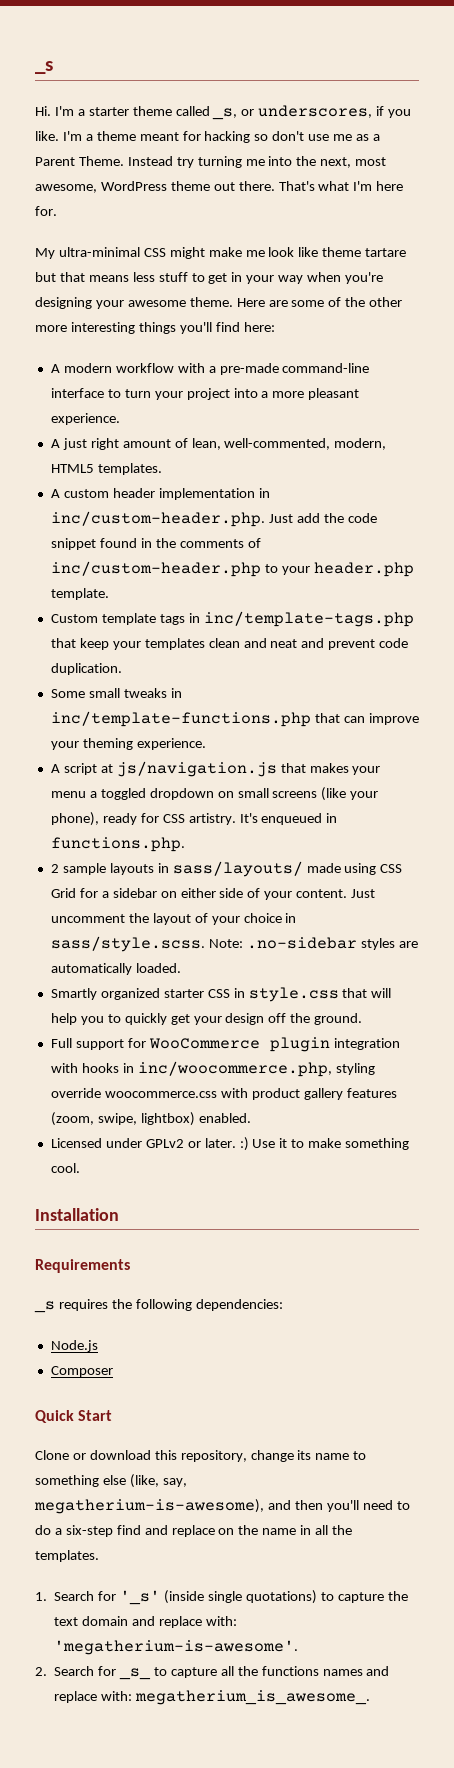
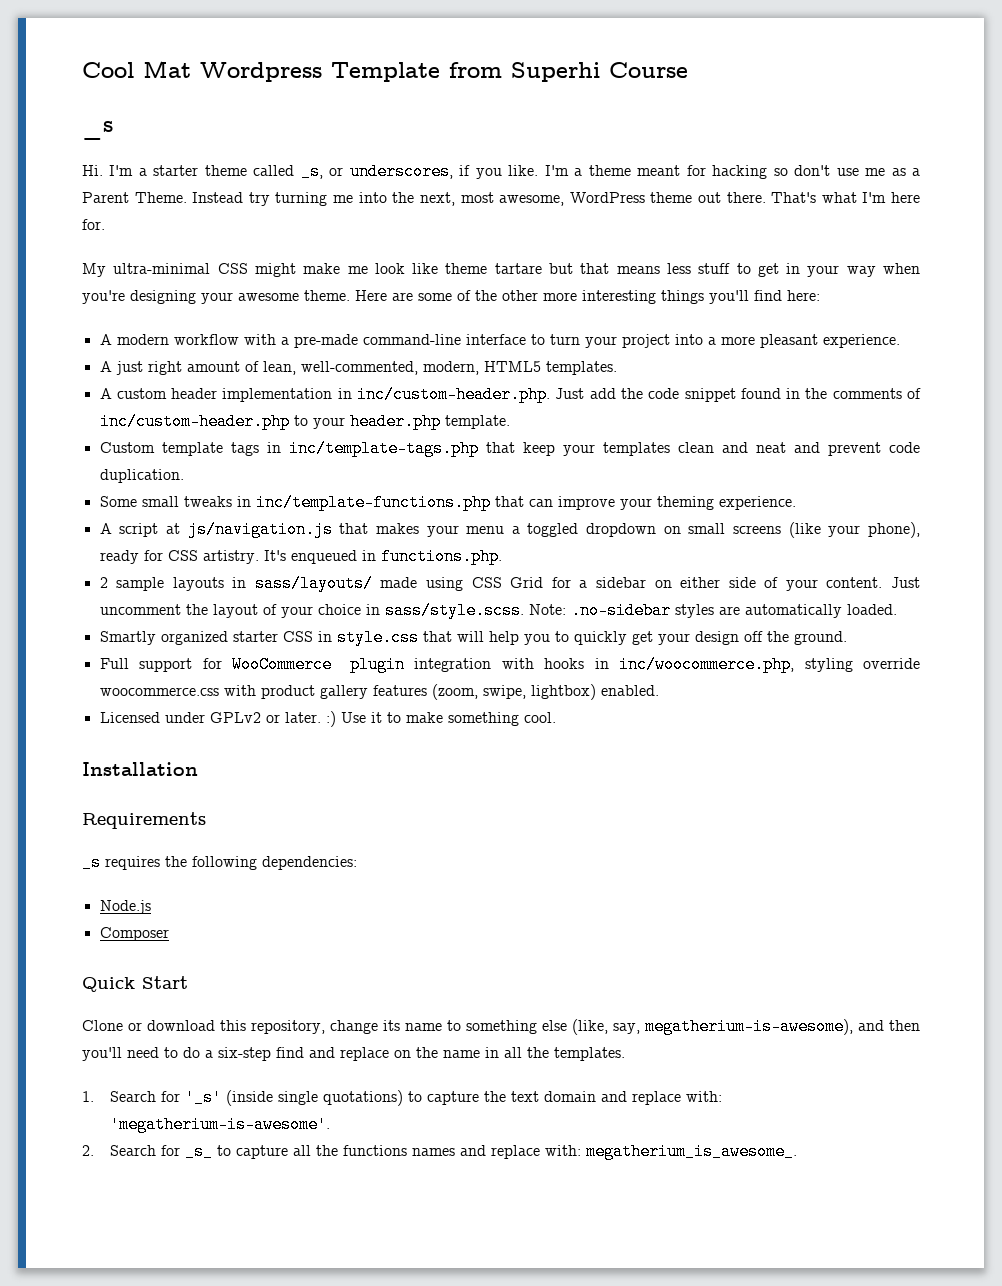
(35, 67) none -> [82,61,688,82] Cool Mat Wordpress Template from Superhi Course //

